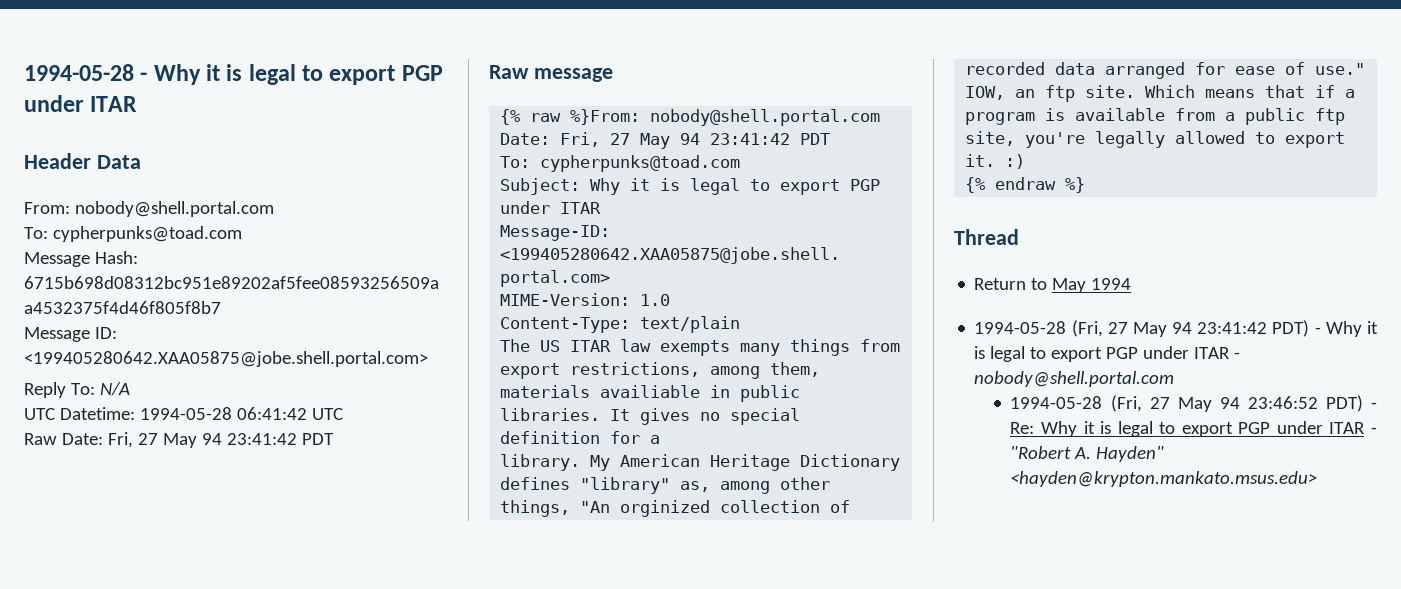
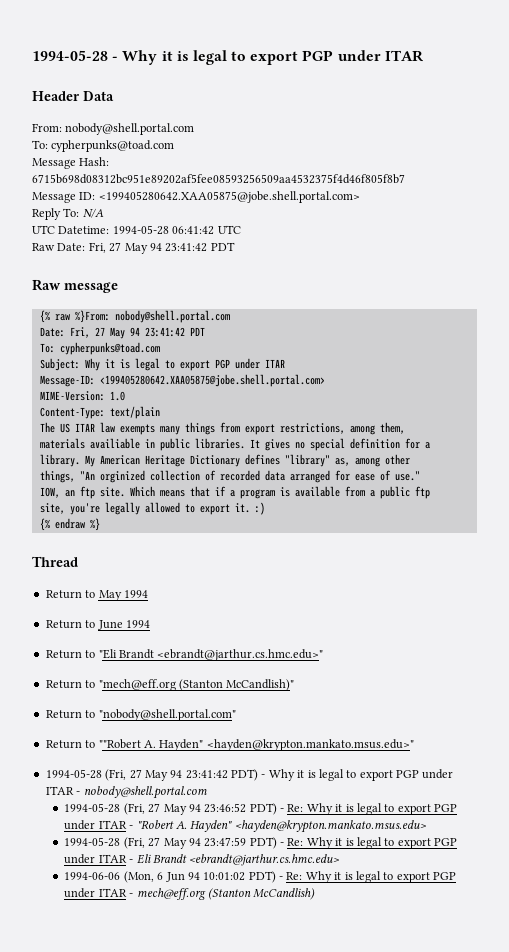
(1132, 284) none -> [45,620,150,630] [45,649,324,661] [45,679,295,691] [45,709,236,721] [45,739,414,751] // Return to June 1994 // Return to "Eli Brandt <ebrandt@jarthur.cs.hmc.edu>" // Return to "mech@eff.org (Stanton McCandlish)" // Return to "nobody@shell.portal.com" // Return to ""Robert A. Hayden" <hayden@krypton.mankato.msus.edu>"
(1318, 479) none -> [64,837,458,849] [64,854,341,866] [64,871,457,883] [64,888,316,900] // 1994-05-28 (Fri, 27 May 94 23:47:59 PDT) - Re: Why it is legal to export PGP under ITAR - Eli Brandt <ebrandt@jarthur.cs.hmc.edu> // 1994-06-06 (Mon, 6 Jun 94 10:01:02 PDT) - Re: Why it is legal to export PGP under ITAR - mech@eff.org (Stanton McCandlish)

